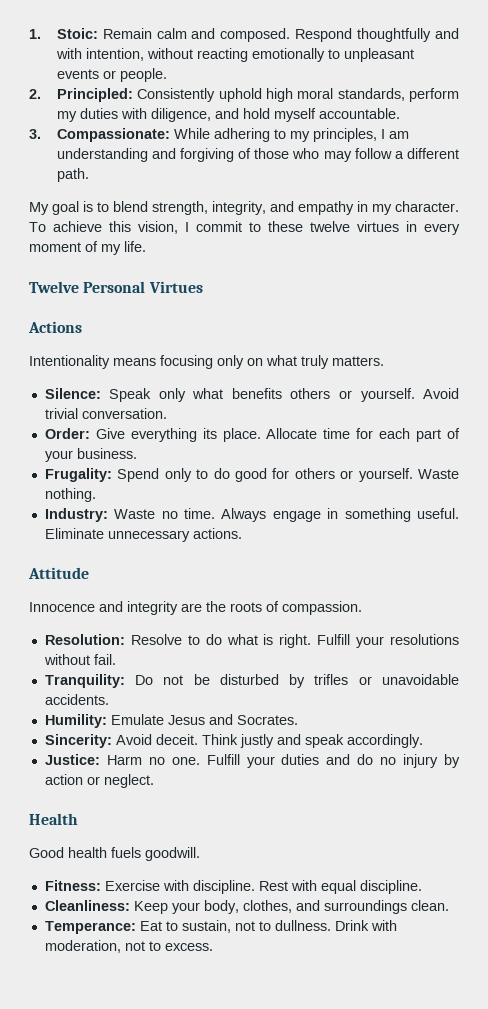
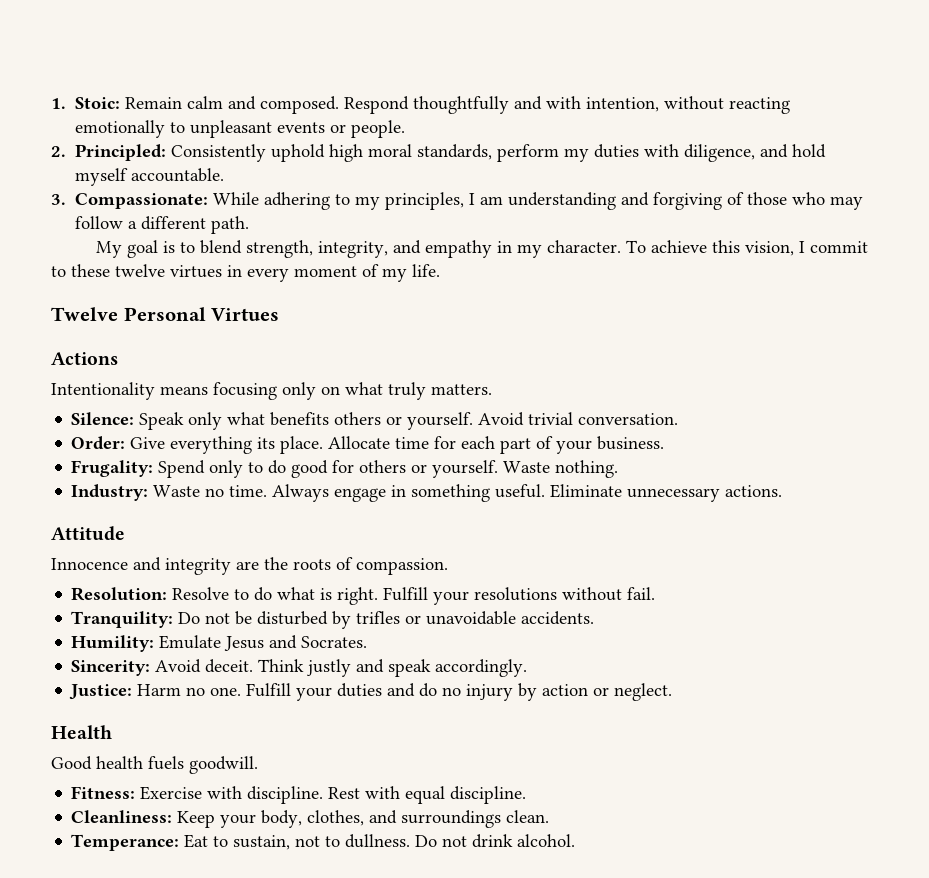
[334,920,397,931] [44,940,213,953] Drink with moderation, not to excess. -> [415,834,576,848] Do not drink alcohol.

